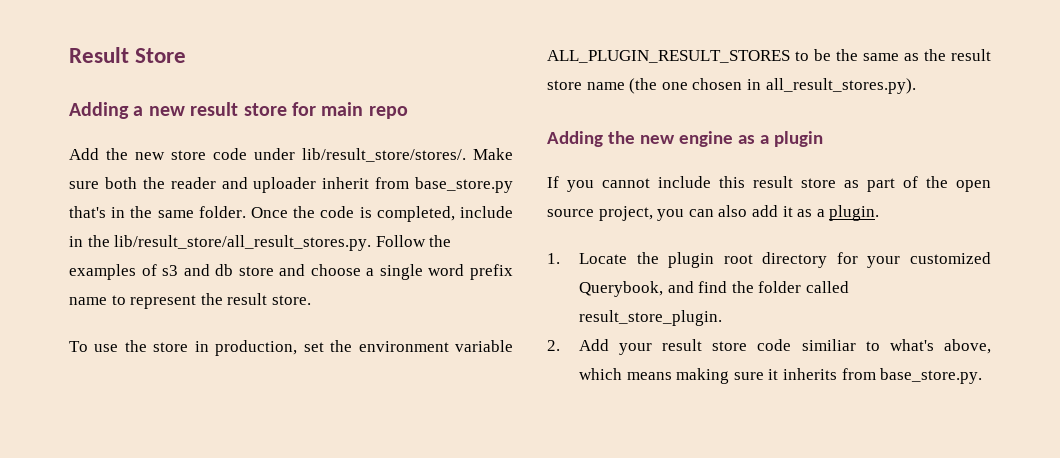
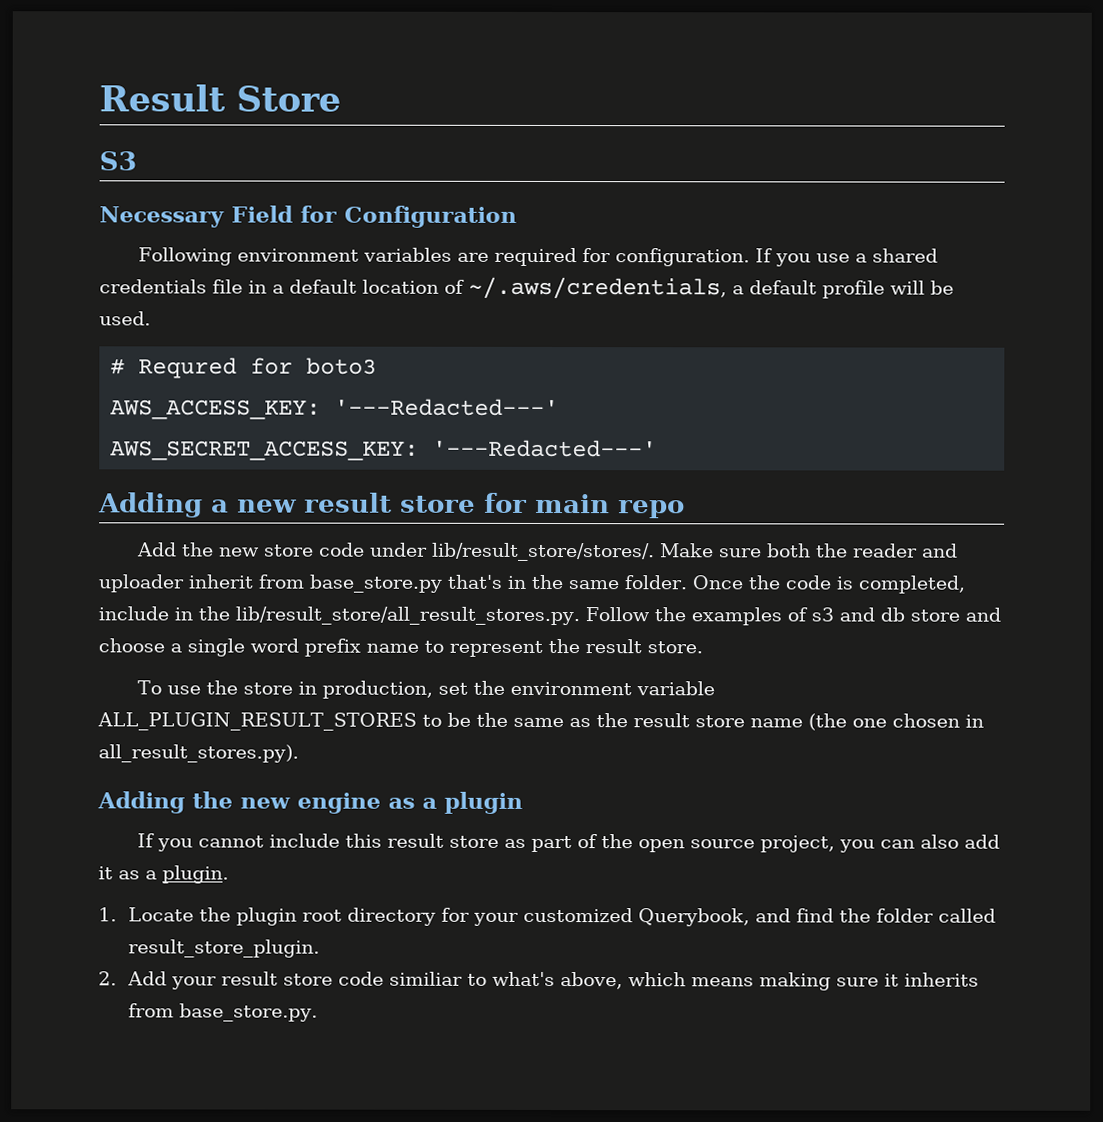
(187, 55) none -> [99,151,137,171] [99,205,517,228] [138,247,939,267] [99,276,954,300] [99,311,151,326] [110,357,378,379] [110,398,560,420] [110,439,658,461] // S3 // Necessary Field for Configuration // Following environment variables are required for configuration. If you use a shared credentials file in a default location of ~/.aws/credentials, a default profile will be used. // # Requred for boto3 // AWS_ACCESS_KEY: '---Redacted---' // AWS_SECRET_ACCESS_KEY: '---Redacted---'

